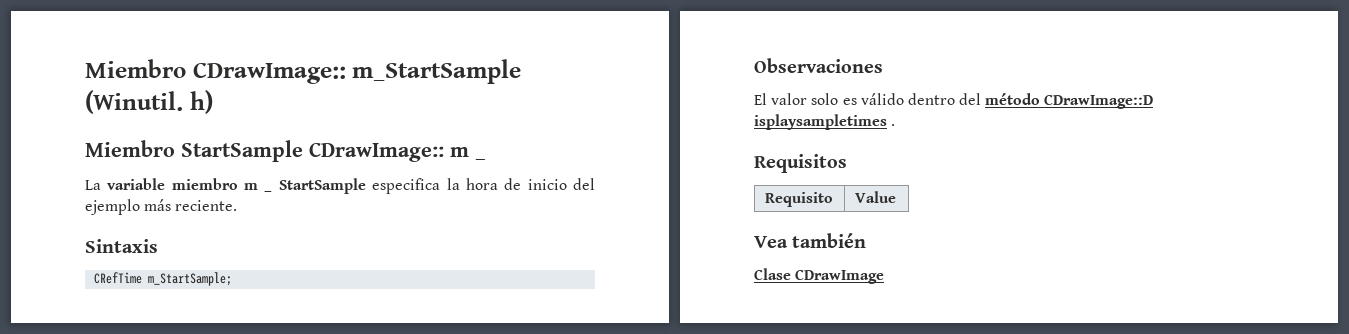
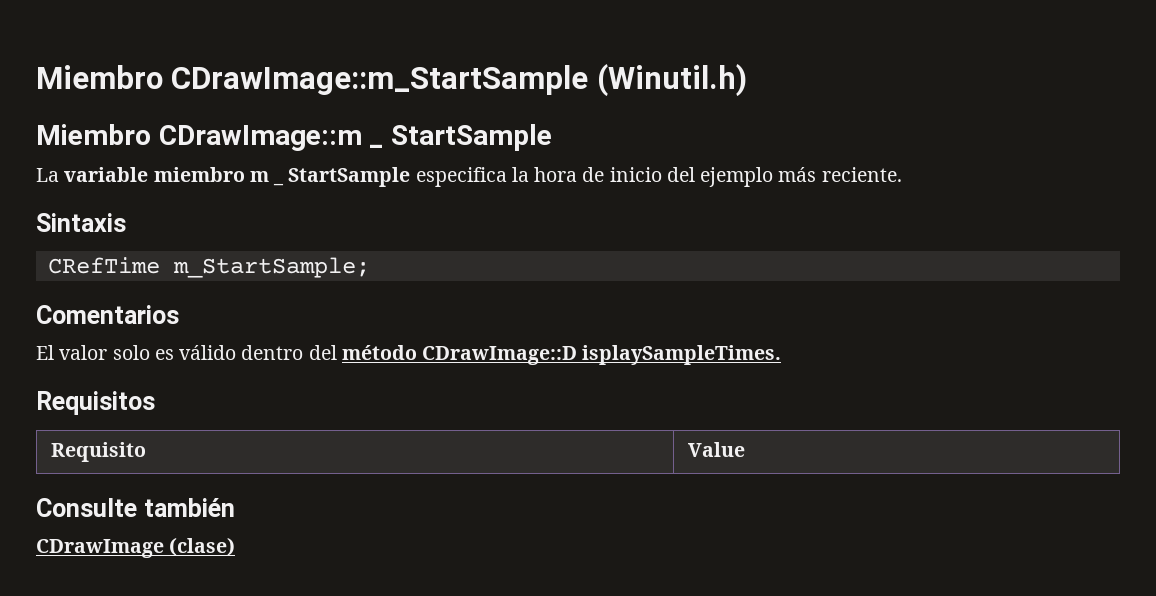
[85,59,522,84] [85,90,213,114] [85,140,469,162] [475,157,486,160] Miembro CDrawImage:: m_StartSample (Winutil. h) // Miembro StartSample CDrawImage:: m _ -> [36,64,747,97] [36,124,552,151] Miembro CDrawImage::m_StartSample (Winutil.h) // Miembro CDrawImage::m _ StartSample
[754,58,883,73] Observaciones -> [36,305,179,324] Comentarios
[754,114,896,130] isplaysampletimes . -> [582,345,782,365] isplaySampleTimes.
[754,236,788,248] Vea -> [36,498,137,517] Consulte
[754,268,885,284] Clase CDrawImage -> [36,537,236,558] CDrawImage (clase)

